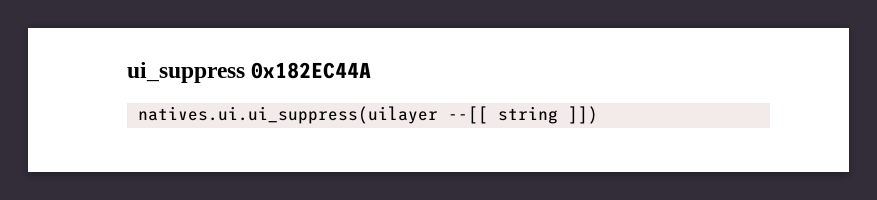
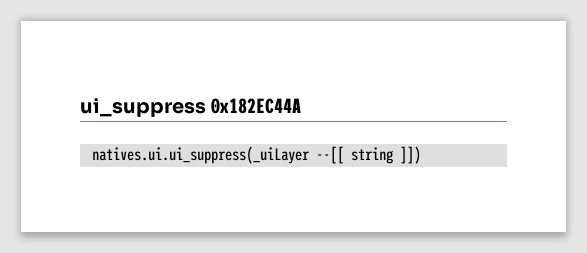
[138,106,439,124] natives.ui.ui_suppress(uilayer -> [92,146,310,164] natives.ui.ui_suppress(_uiLayer

